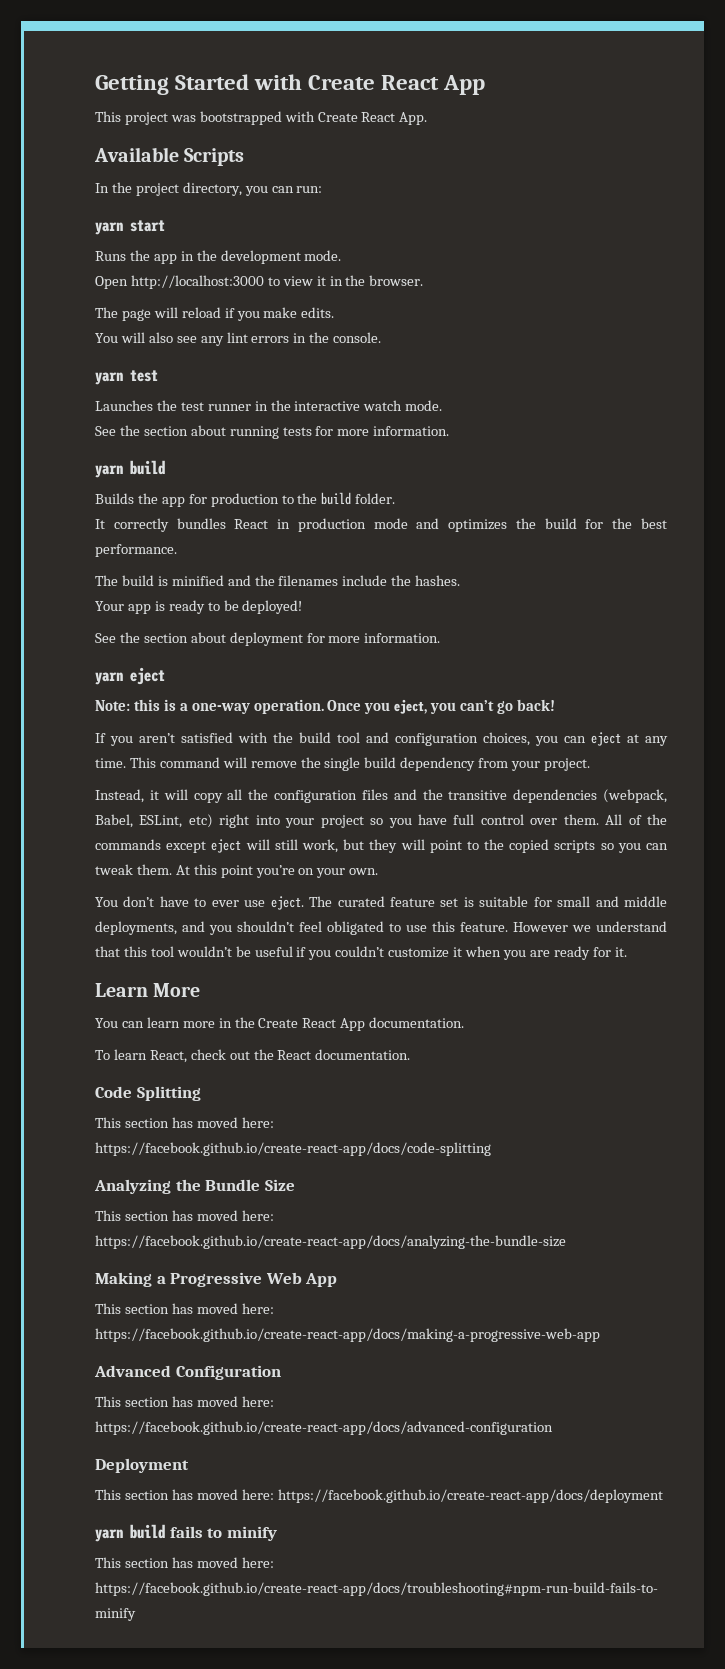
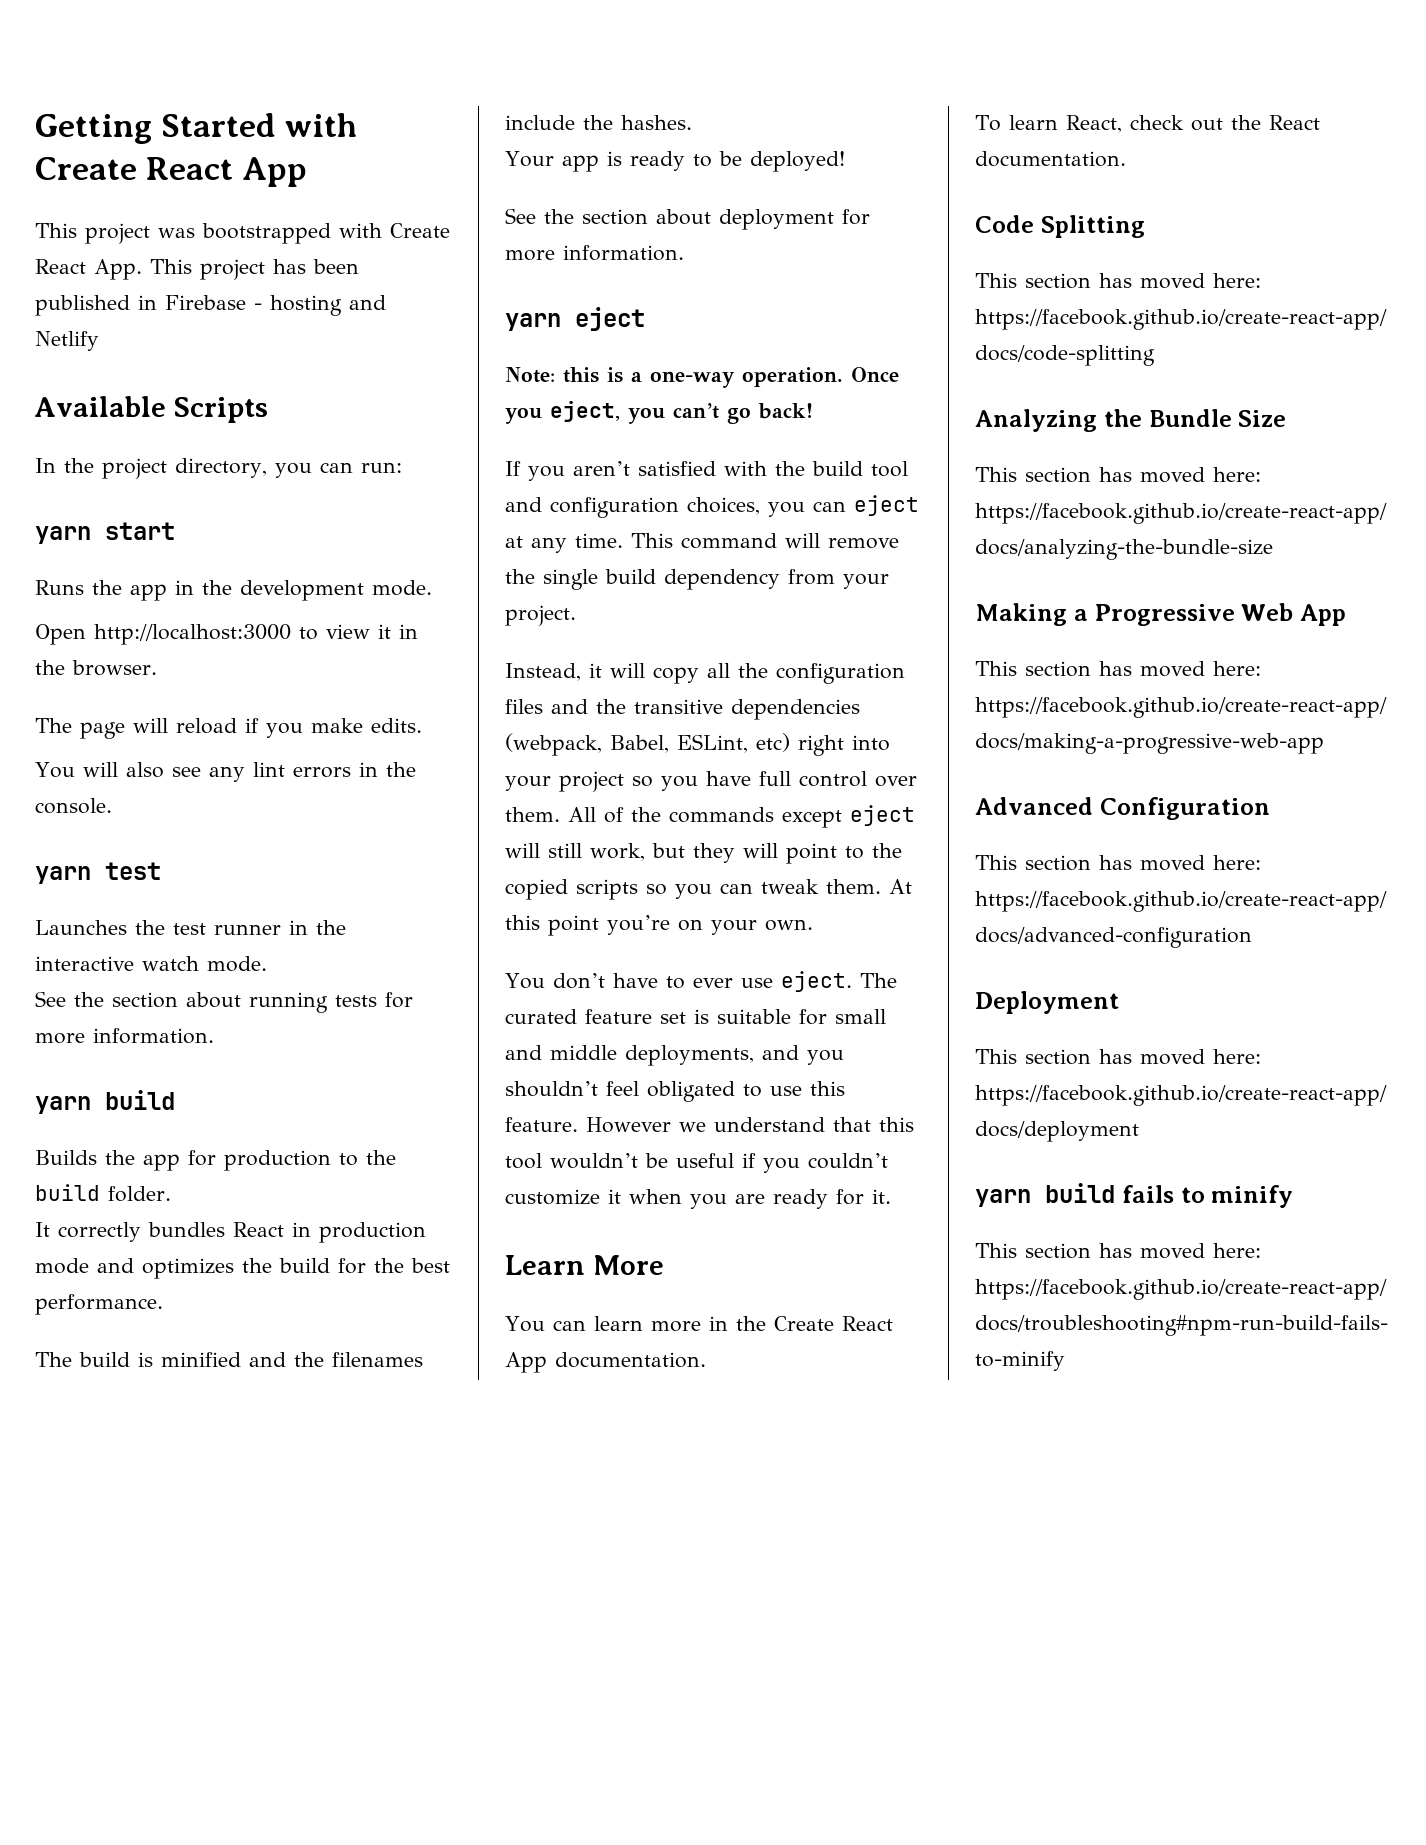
(428, 118) none -> [150,259,359,280] [35,295,386,316] [35,331,99,351] This project has been published in Firebase - hosting and Netlify

